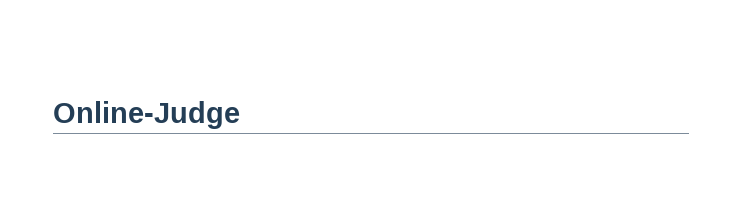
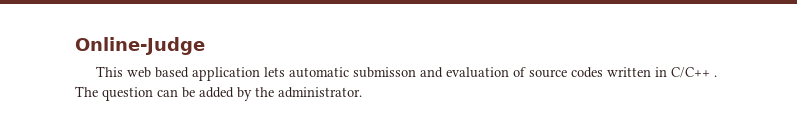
(240, 115) none -> [95,66,717,81] [75,86,362,101] // This web based application lets automatic submisson and evaluation of source codes written in C/C++ . The question can be added by the administrator.

